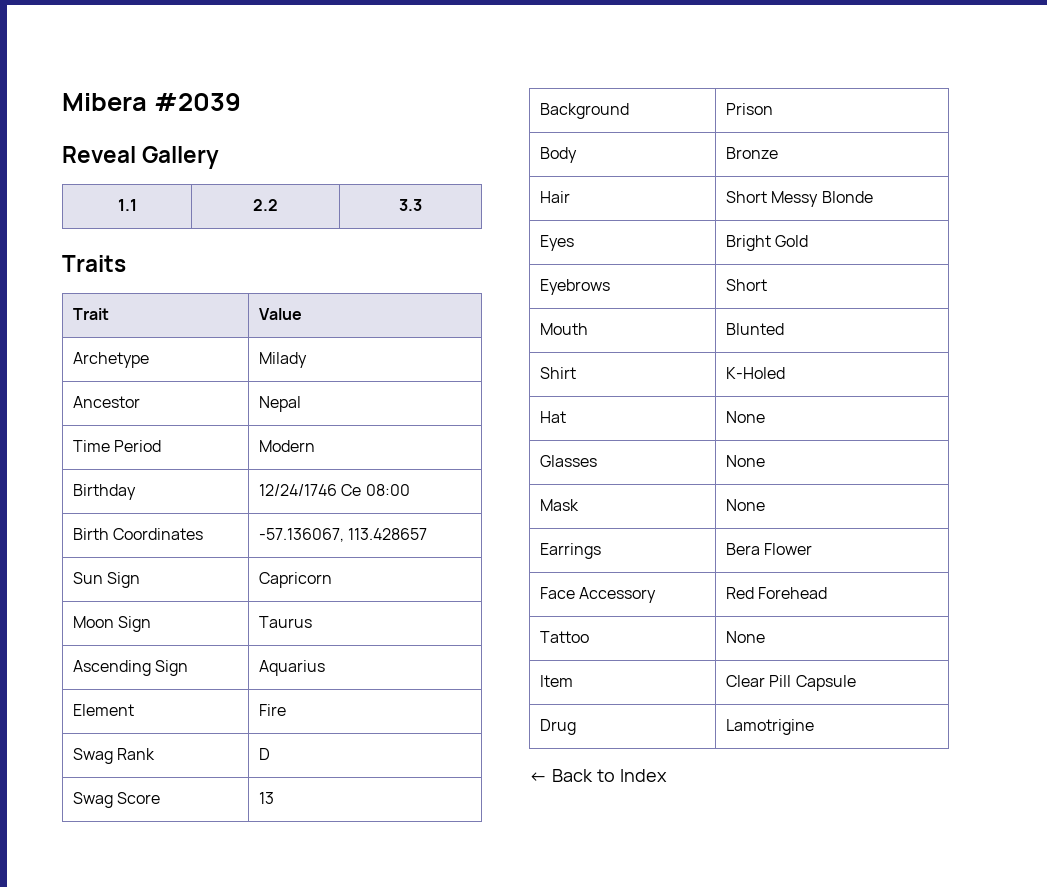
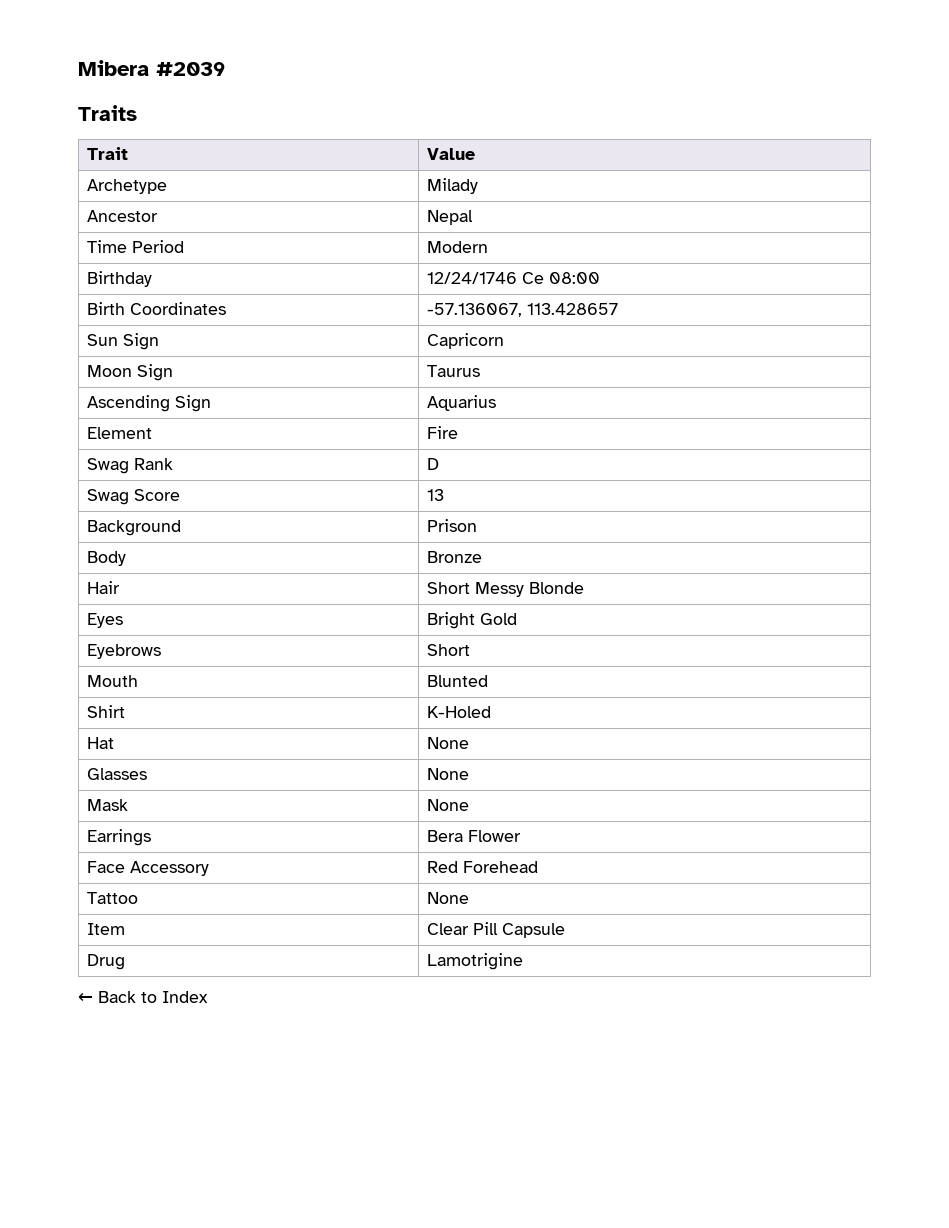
[62,146,220,169] [117,199,137,211] [253,199,278,211] [399,199,422,211] // Reveal Gallery // 1.1 | 2.2 | 3.3 -> (225, 69) none

